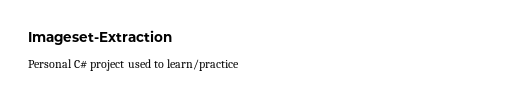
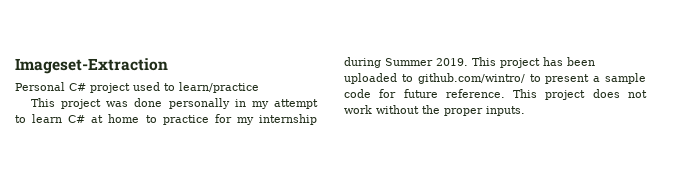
(240, 65) none -> [31,98,319,109] [15,114,317,125] [344,57,595,68] [344,73,646,84] [344,89,647,100] [344,105,525,116] // This project was done personally in my attempt to learn C# at home to practice for my internship during Summer 2019. This project has been uploaded to github.com/wintro/ to present a sample code for future reference. This project does not work without the proper inputs.

